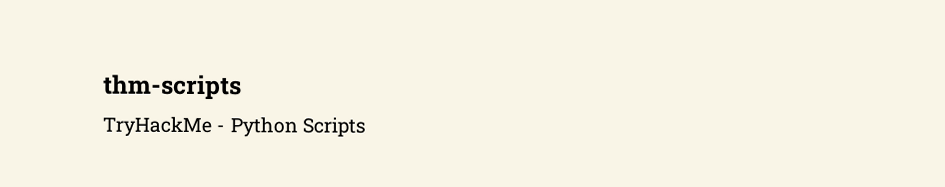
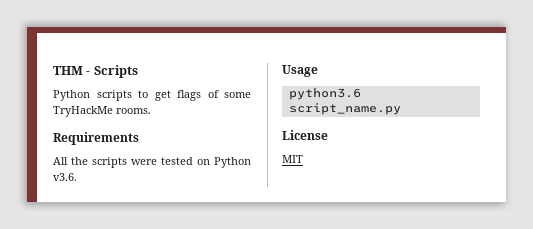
[102,74,242,100] [102,116,366,138] thm-scripts // TryHackMe - Python Scripts -> [53,65,138,78] [53,90,251,101] [53,106,151,117] [53,132,139,145] [53,157,251,168] [53,173,77,181] [282,65,318,77] [288,87,361,100] [288,103,401,115] [282,130,328,140] [282,155,303,163] THM - Scripts // Python scripts to get flags of some TryHackMe rooms. // Requirements // All the scripts were tested on Python v3.6. // Usage // python3.6 script_name.py // License // MIT

